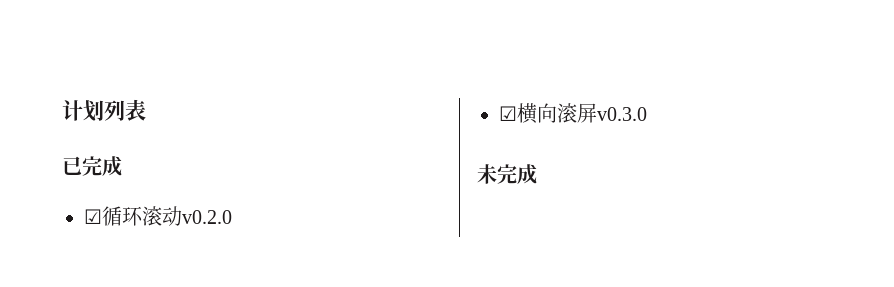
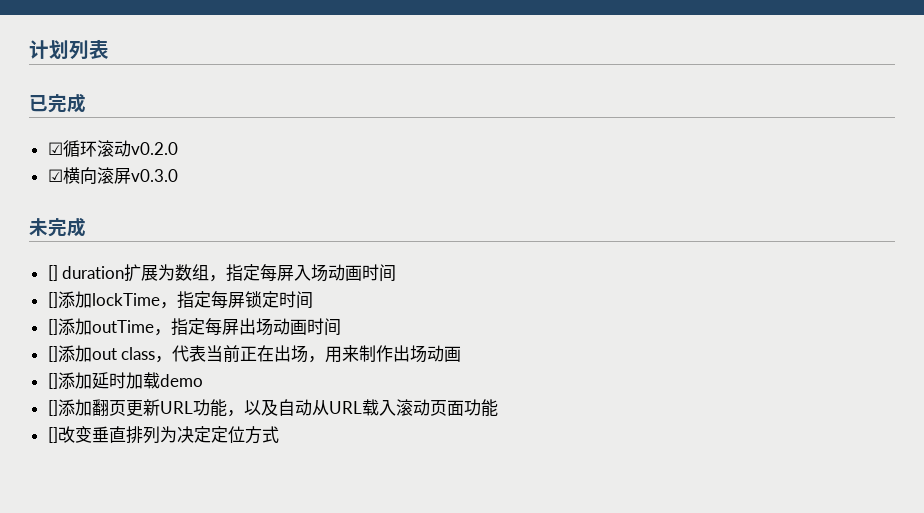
(537, 174) none -> [47,264,397,282] [47,291,313,309] [47,318,341,336] [47,345,462,363] [47,372,203,389] [47,399,498,417] [47,426,279,444] // [] duration扩展为数组，指定每屏入场动画时间 // []添加lockTime，指定每屏锁定时间 // []添加outTime，指定每屏出场动画时间 // []添加out class，代表当前正在出场，用来制作出场动画 // []添加延时加载demo // []添加翻页更新URL功能，以及自动从URL载入滚动页面功能 // []改变垂直排列为决定定位方式

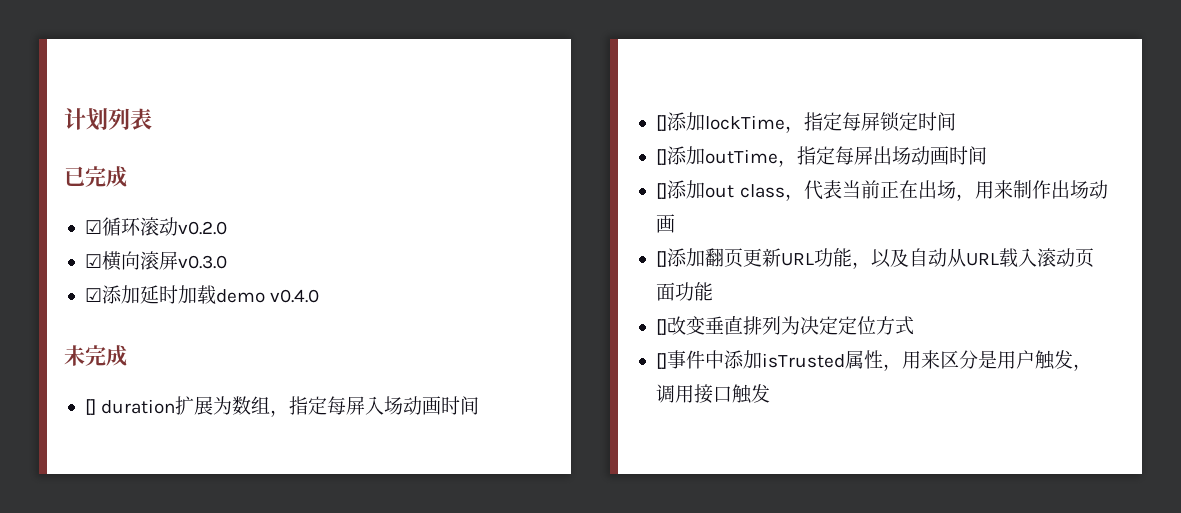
(178, 175) none -> [84,285,320,305] // ☑添加延时加载demo v0.4.0
[47,372,203,389] // []添加延时加载demo -> (675, 223) none
(279, 434) none -> [655,350,1092,371] [655,384,770,404] // []事件中添加isTrusted属性，用来区分是用户触发，调用接口触发

